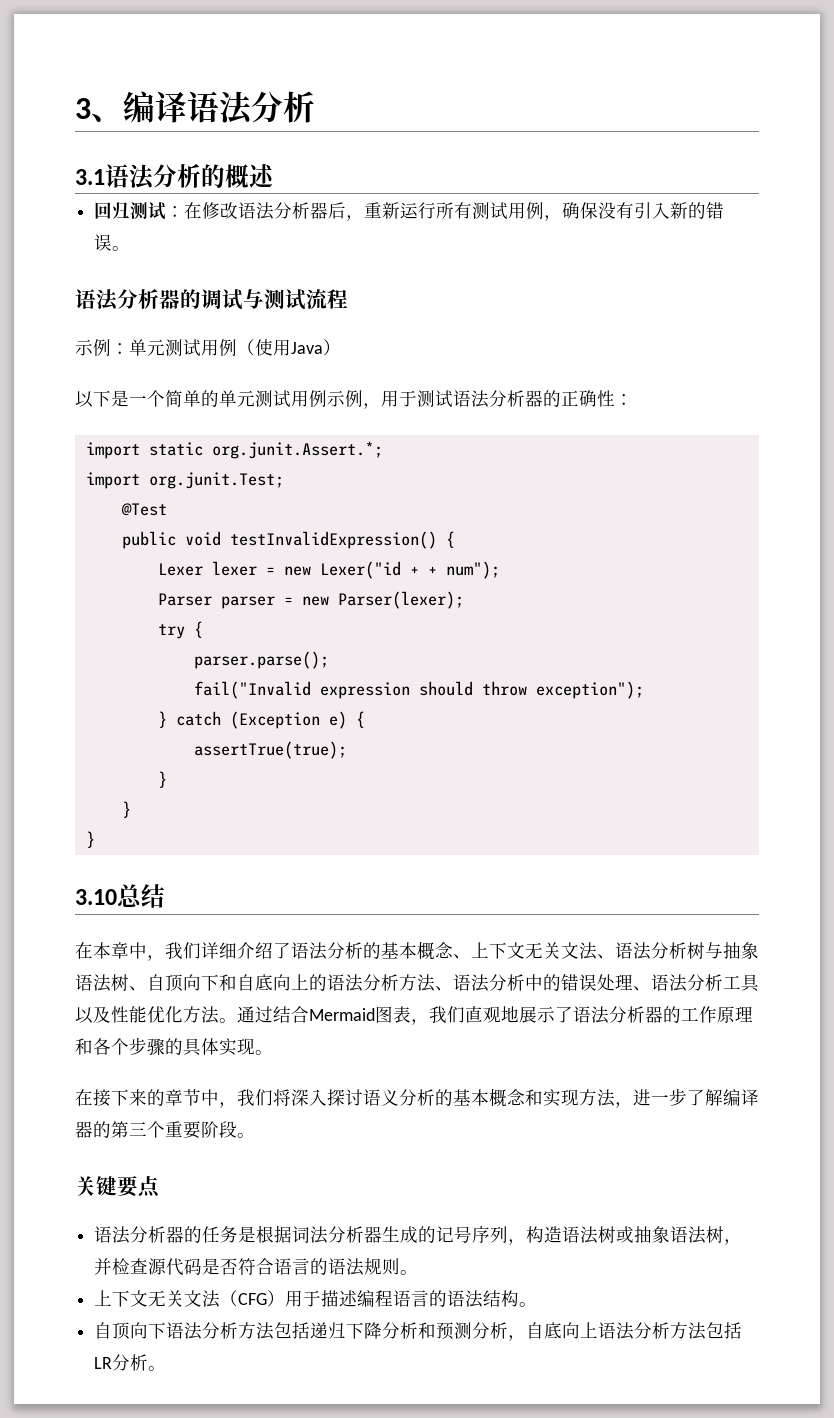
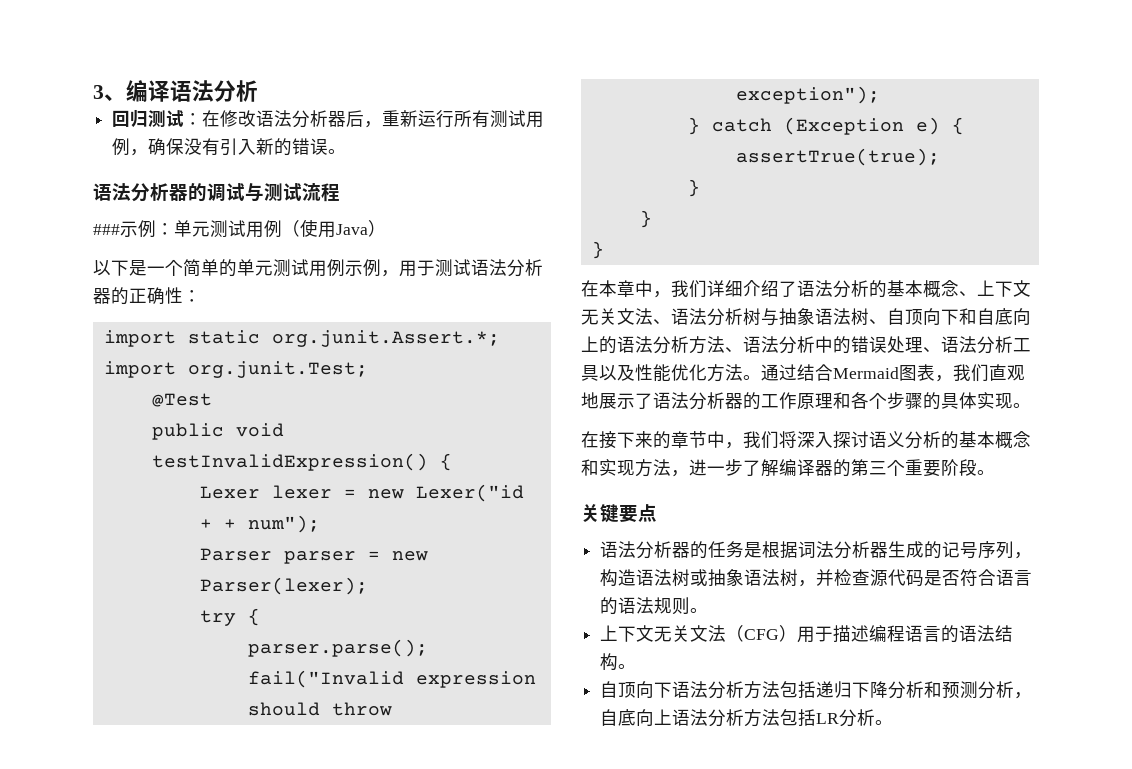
[75,163,274,190] // 3.1语法分析的概述 -> (258, 91) none
(348, 299) none -> [93,224,120,235] ###
[75,884,165,908] // 3.10总结 -> (604, 250) none

